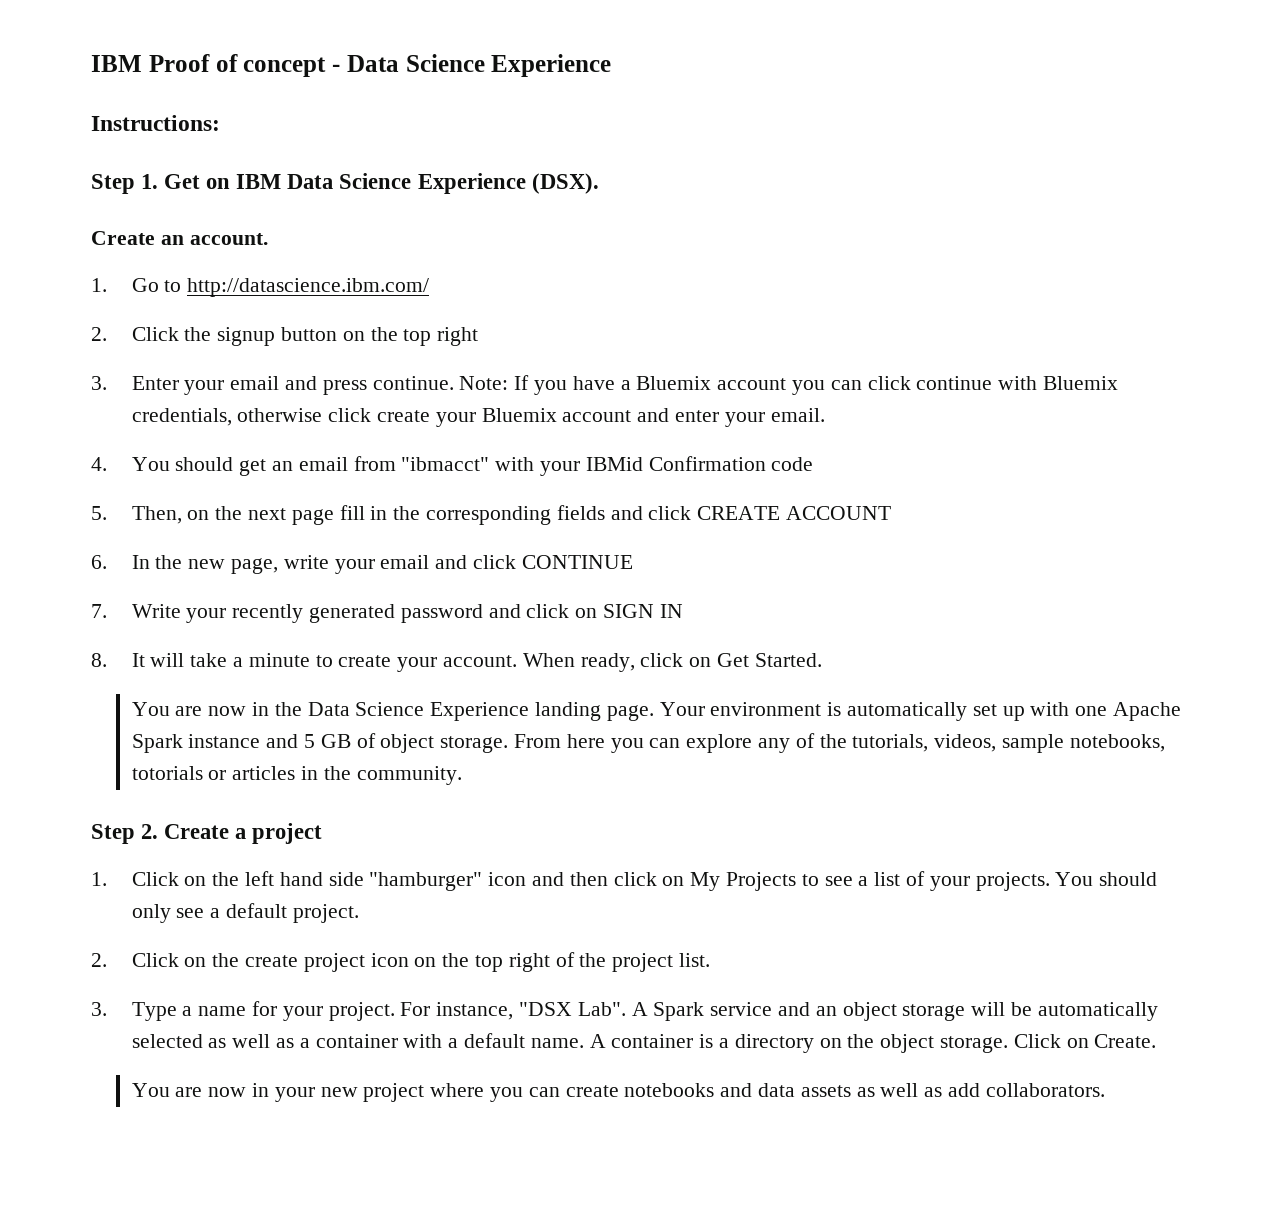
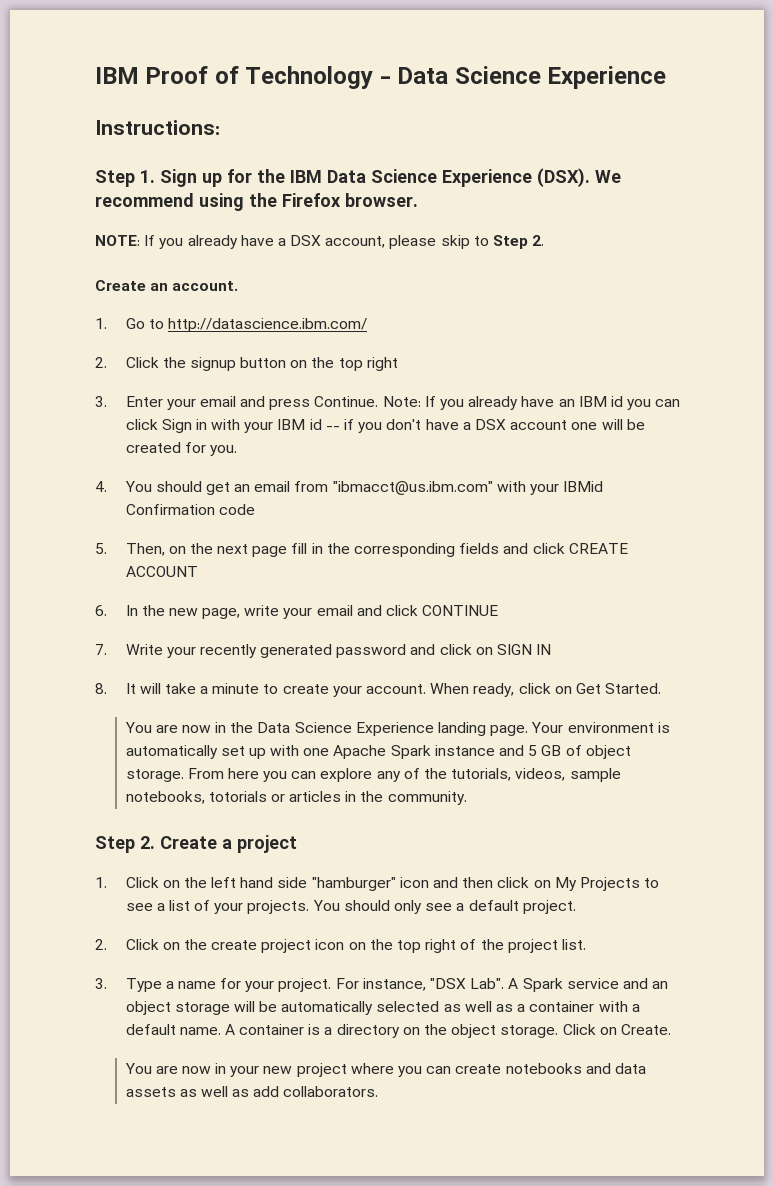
[243,57,327,77] concept -> [245,66,374,89] Technology
[164,174,231,189] Get on -> [160,169,285,187] Sign up for the
(599, 183) none -> [595,170,621,183] [95,193,418,211] [95,235,545,249] We recommend using the Firefox browser. // NOTE: If you already have a DSX account, please skip to Step 2.
[372,376,454,390] continue. -> [314,396,379,407] Continue.
[572,376,1118,395] [131,408,825,427] have a Bluemix account you can click continue with Bluemix credentials, otherwise click create your Bluemix account and enter your email. -> [468,396,681,410] [125,419,645,433] [125,442,237,456] already have an IBM id you can click Sign in with your IBM id -- if you don't have a DSX account one will be created for you.
[401,457,490,471] "ibmacct" -> [332,481,493,495] "ibmacct@us.ibm.com"

